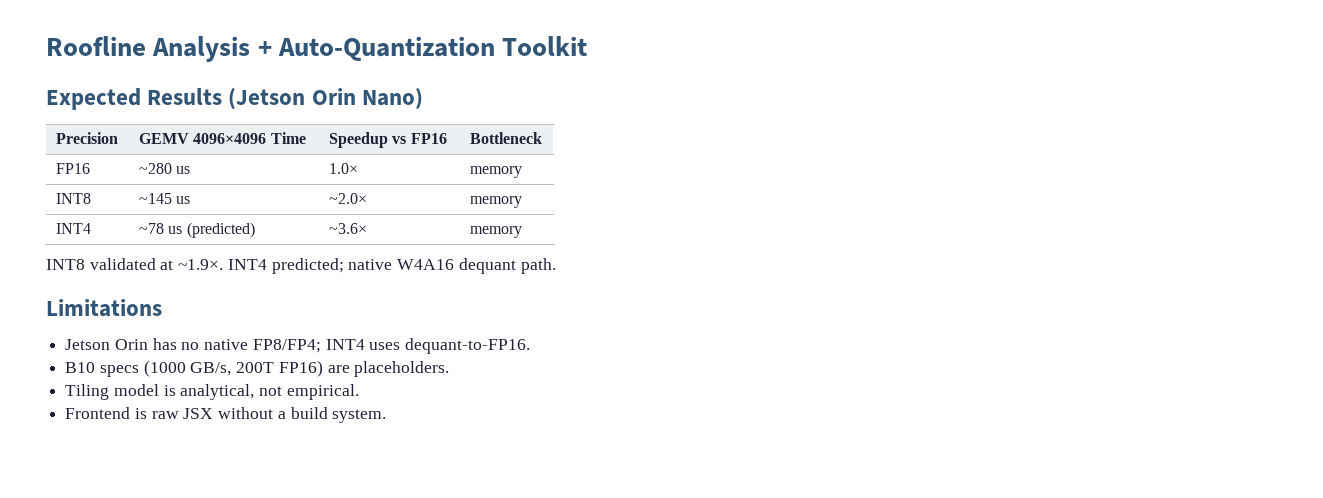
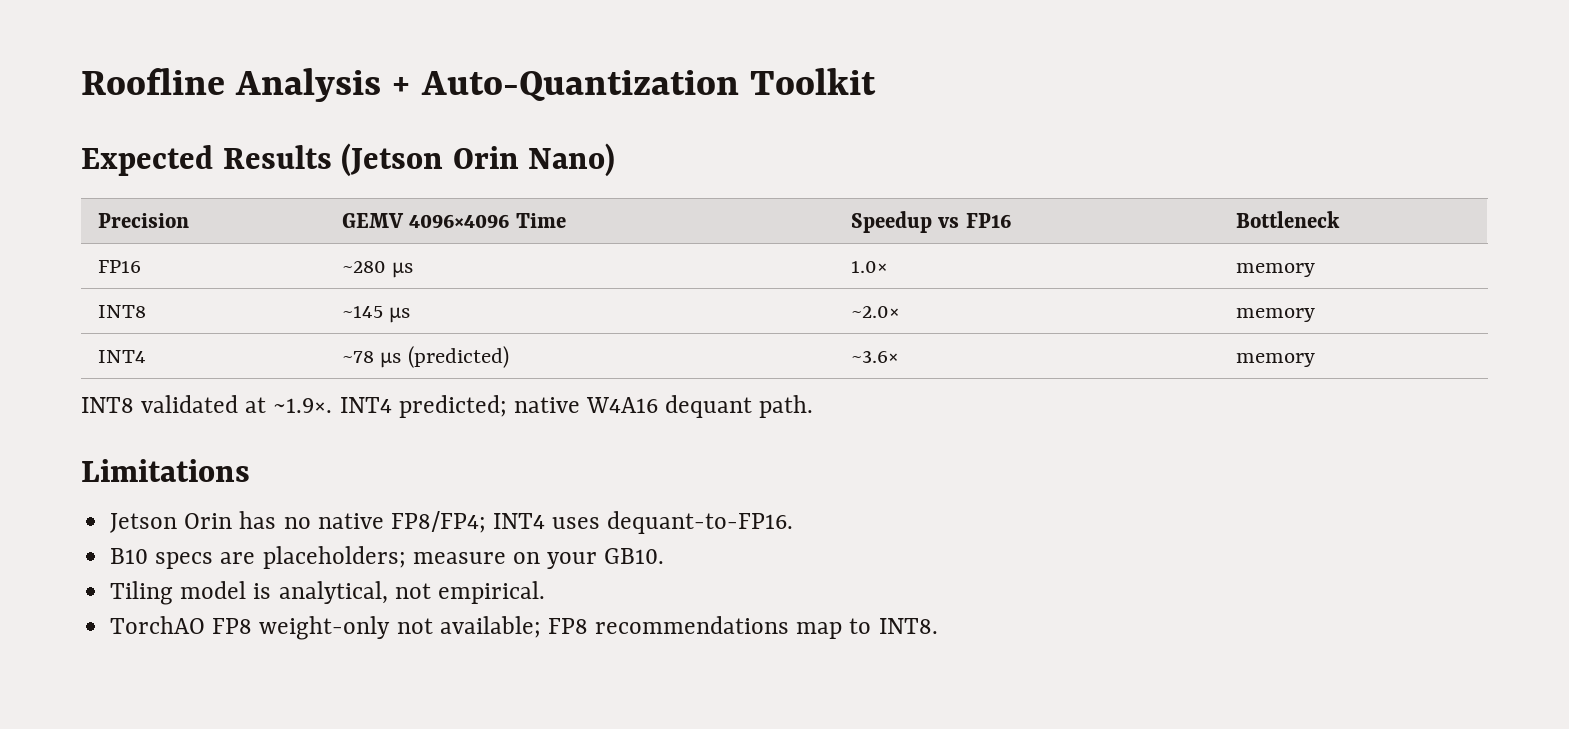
[176,166,191,174] us -> [392,262,414,278] μs
[176,196,191,204] us -> [389,307,411,323] μs
[168,226,183,234] us -> [380,352,402,368] μs
[143,360,450,377] (1000 GB/s, 200T FP16) are placeholders. -> [220,546,665,569] are placeholders; measure on your GB10.
[65,407,387,423] Frontend is raw JSX without a build system. -> [110,616,938,640] TorchAO FP8 weight-only not available; FP8 recommendations map to INT8.

